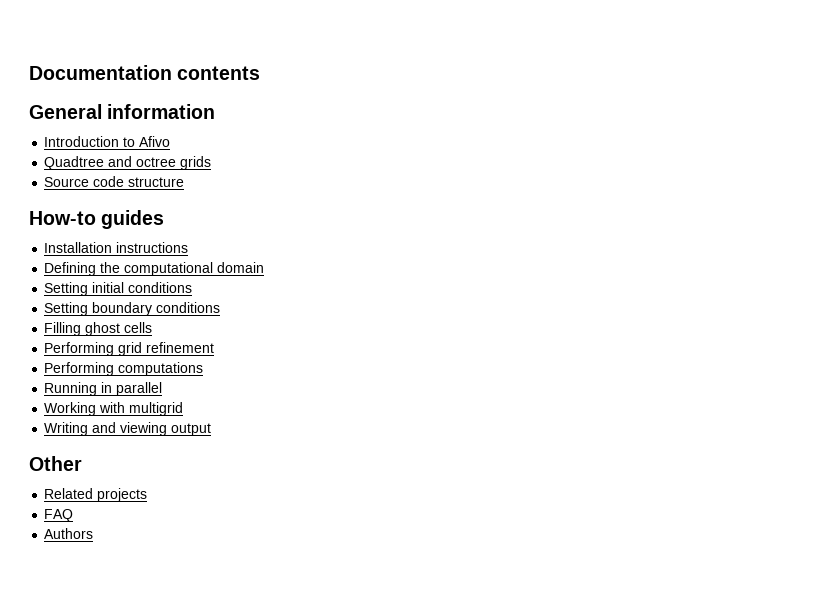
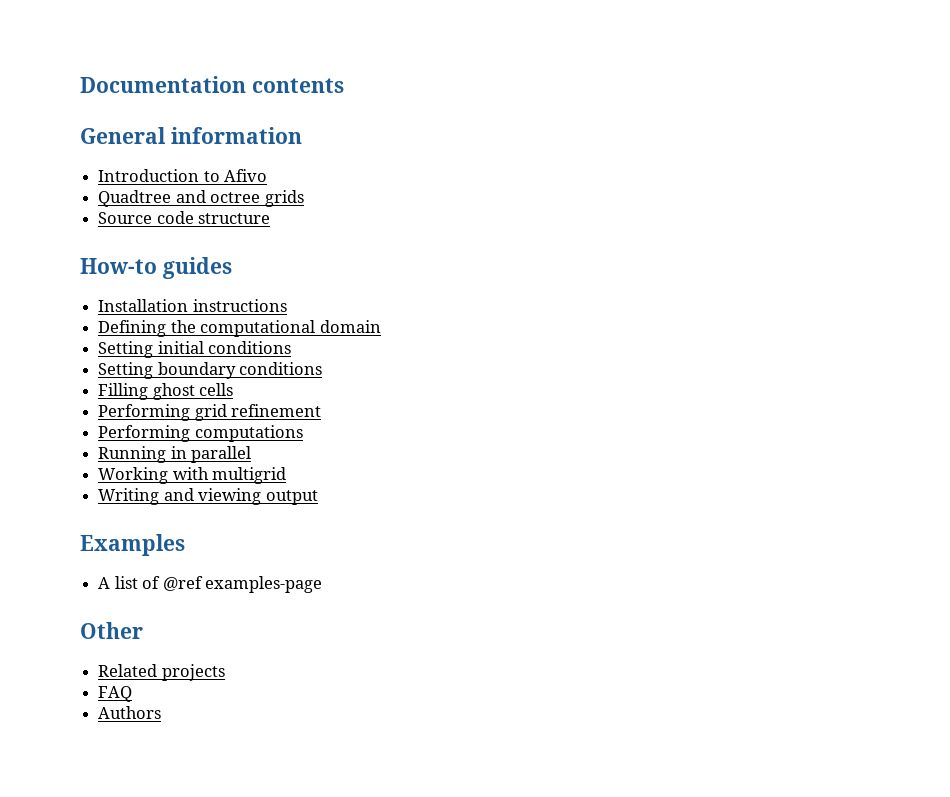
(212, 429) none -> [80,534,185,556] [98,576,322,593] // Examples // A list of @ref examples-page

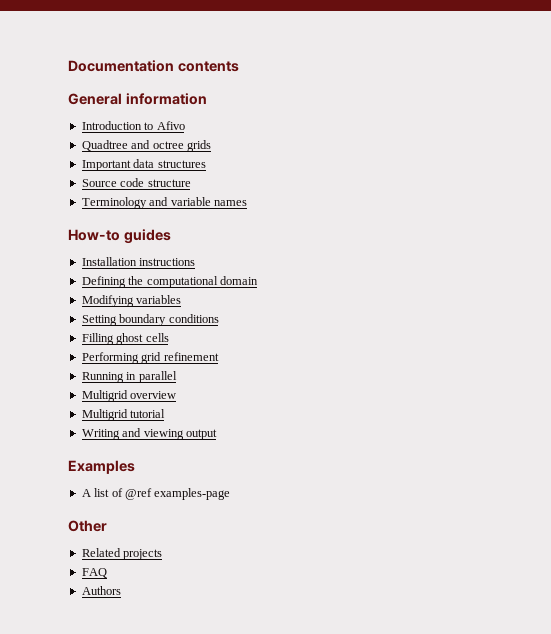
(304, 198) none -> [81,159,206,171] // Important data structures
(271, 218) none -> [81,197,247,209] // Terminology and variable names
[98,341,292,358] Setting initial conditions -> [81,295,182,307] Modifying variables
[98,425,303,442] // Performing computations -> (219, 356) none
[98,467,287,484] Working with multigrid -> [81,390,177,402] [81,409,166,421] Multigrid overview // Multigrid tutorial

